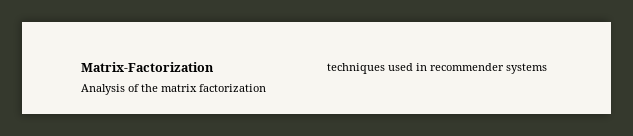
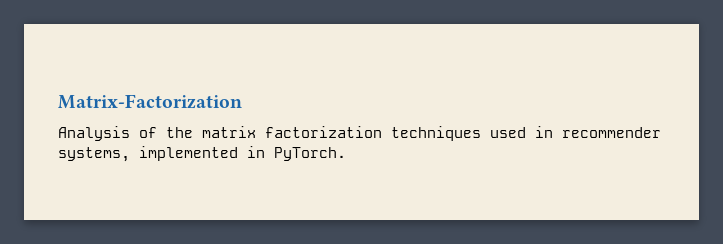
[506,63,547,74] systems -> [58,146,346,162] systems, implemented in PyTorch.

